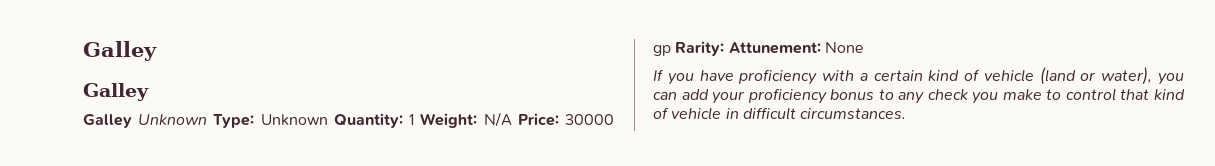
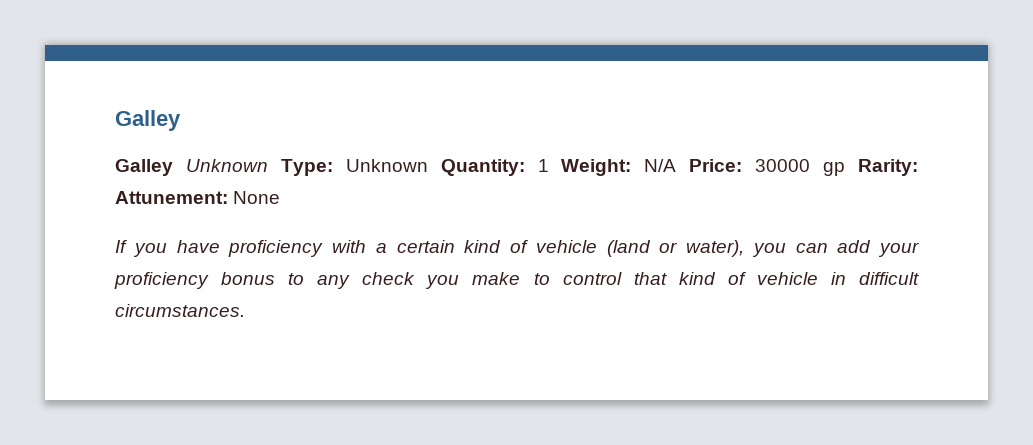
[83,41,157,61] [83,83,149,101] [83,114,132,128] Galley // Galley // Galley -> [115,110,181,131] [115,159,173,176] Galley // Galley

